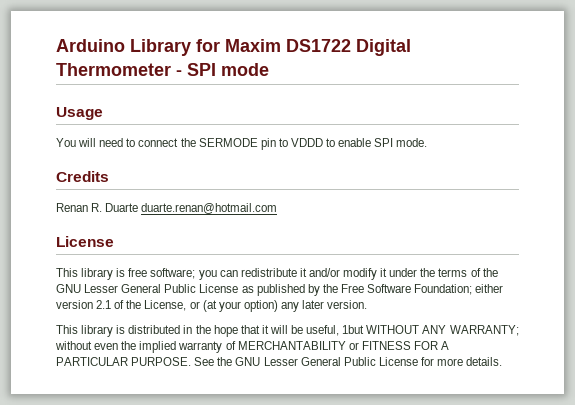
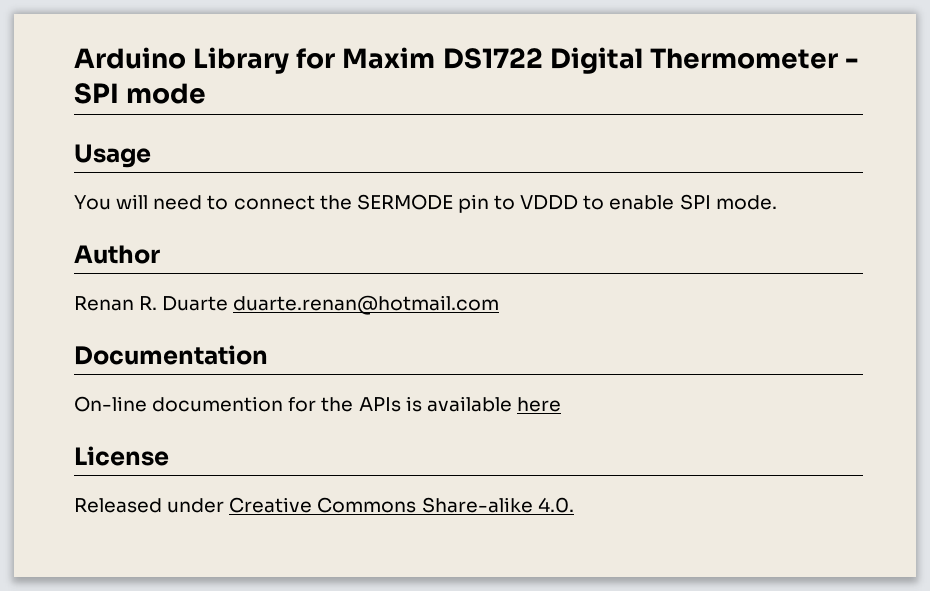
[56,171,109,182] Credits -> [74,245,160,264] Author
[56,236,114,247] [56,268,498,280] [56,284,504,296] [56,300,368,312] [56,325,519,337] [55,341,450,353] [56,357,503,366] License // This library is free software; you can redistribute it and/or modify it under the terms of the GNU Lesser General Public License as published by the Free Software Foundation; either version 2.1 of the License, or (at your option) any later version. // This library is distributed in the hope that it will be useful, 1but WITHOUT ANY WARRANTY; without even the implied warranty of MERCHANTABILITY or FITNESS FOR A PARTICULAR PURPOSE. See the GNU Lesser General Public License for more details. -> [74,345,268,365] [74,396,561,412] [74,446,169,466] [74,497,574,513] Documentation // On-line documention for the APIs is available here // License // Released under Creative Commons Share-alike 4.0.

